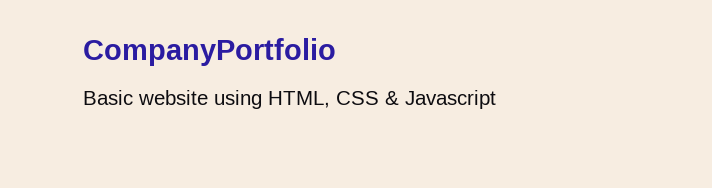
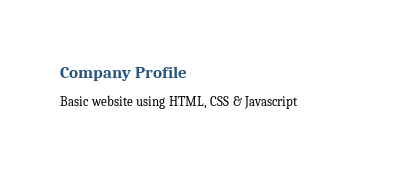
[83,38,336,66] CompanyPortfolio -> [60,66,188,81] Company Profile

